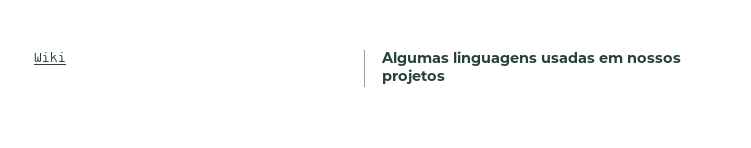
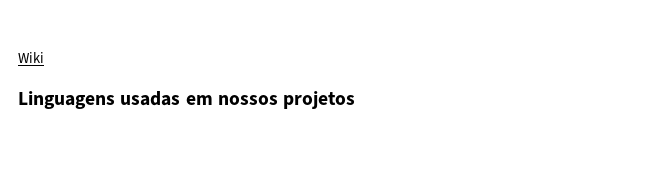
[381,51,537,66] Algumas linguagens -> [18,91,115,109] Linguagens

